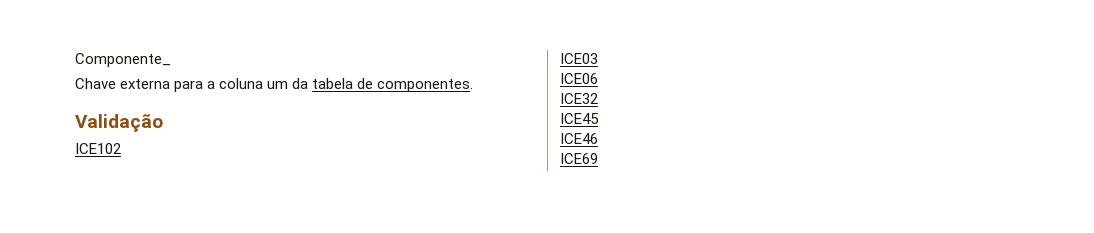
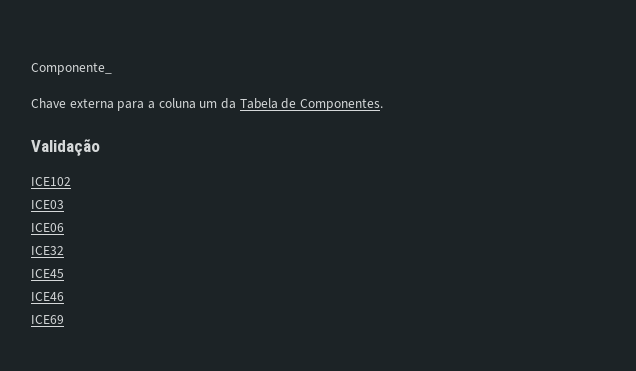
[312,78,474,92] tabela de componentes. -> [239,98,383,111] Tabela de Componentes.

